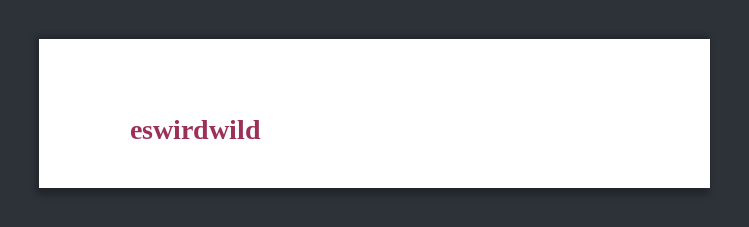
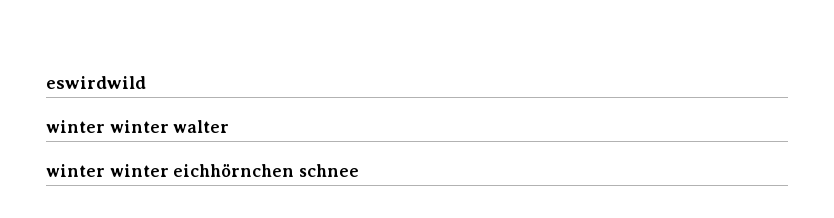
(261, 129) none -> [46,120,230,133] [46,164,360,177] // winter winter walter // winter winter eichhörnchen schnee

